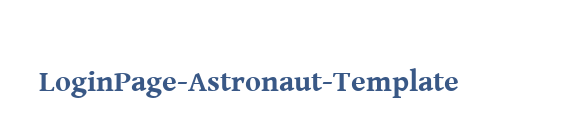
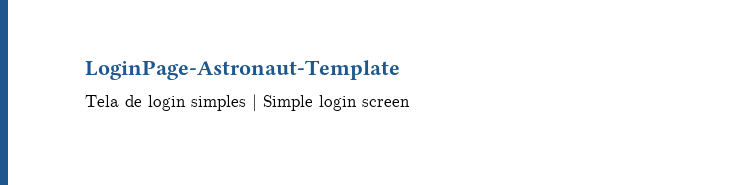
(459, 83) none -> [85,94,410,112] // Tela de login simples | Simple login screen

